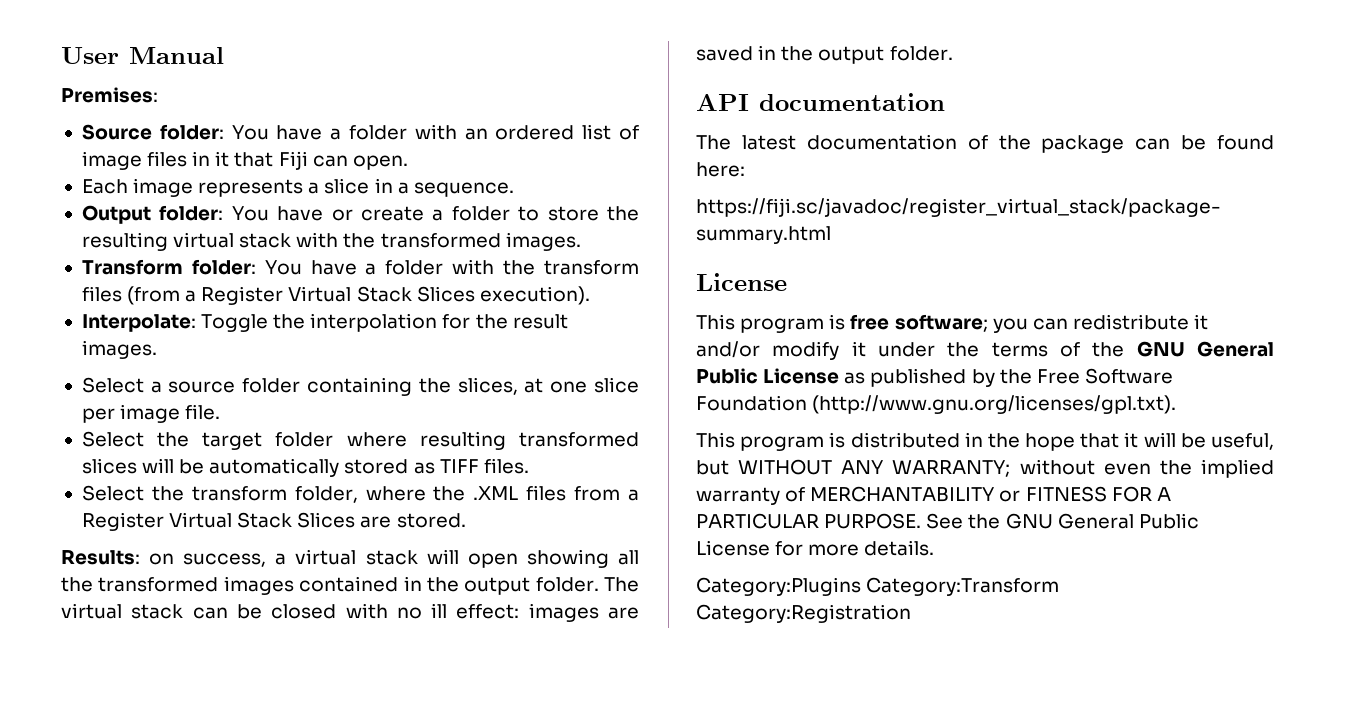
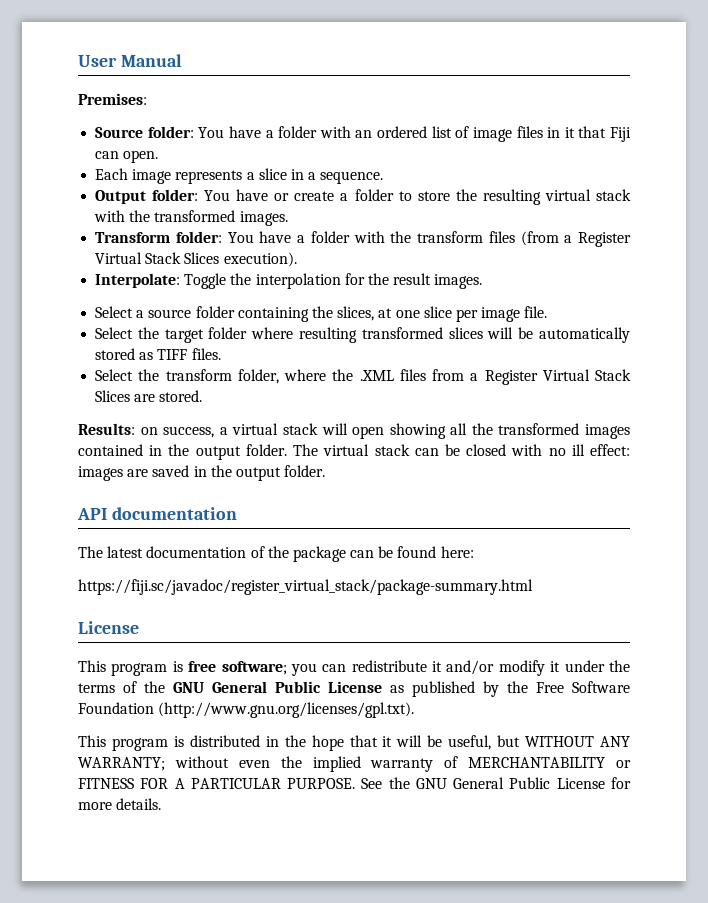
[696,577,1060,596] [696,604,911,623] // Category:Plugins Category:Transform Category:Registration -> (162, 804) none

